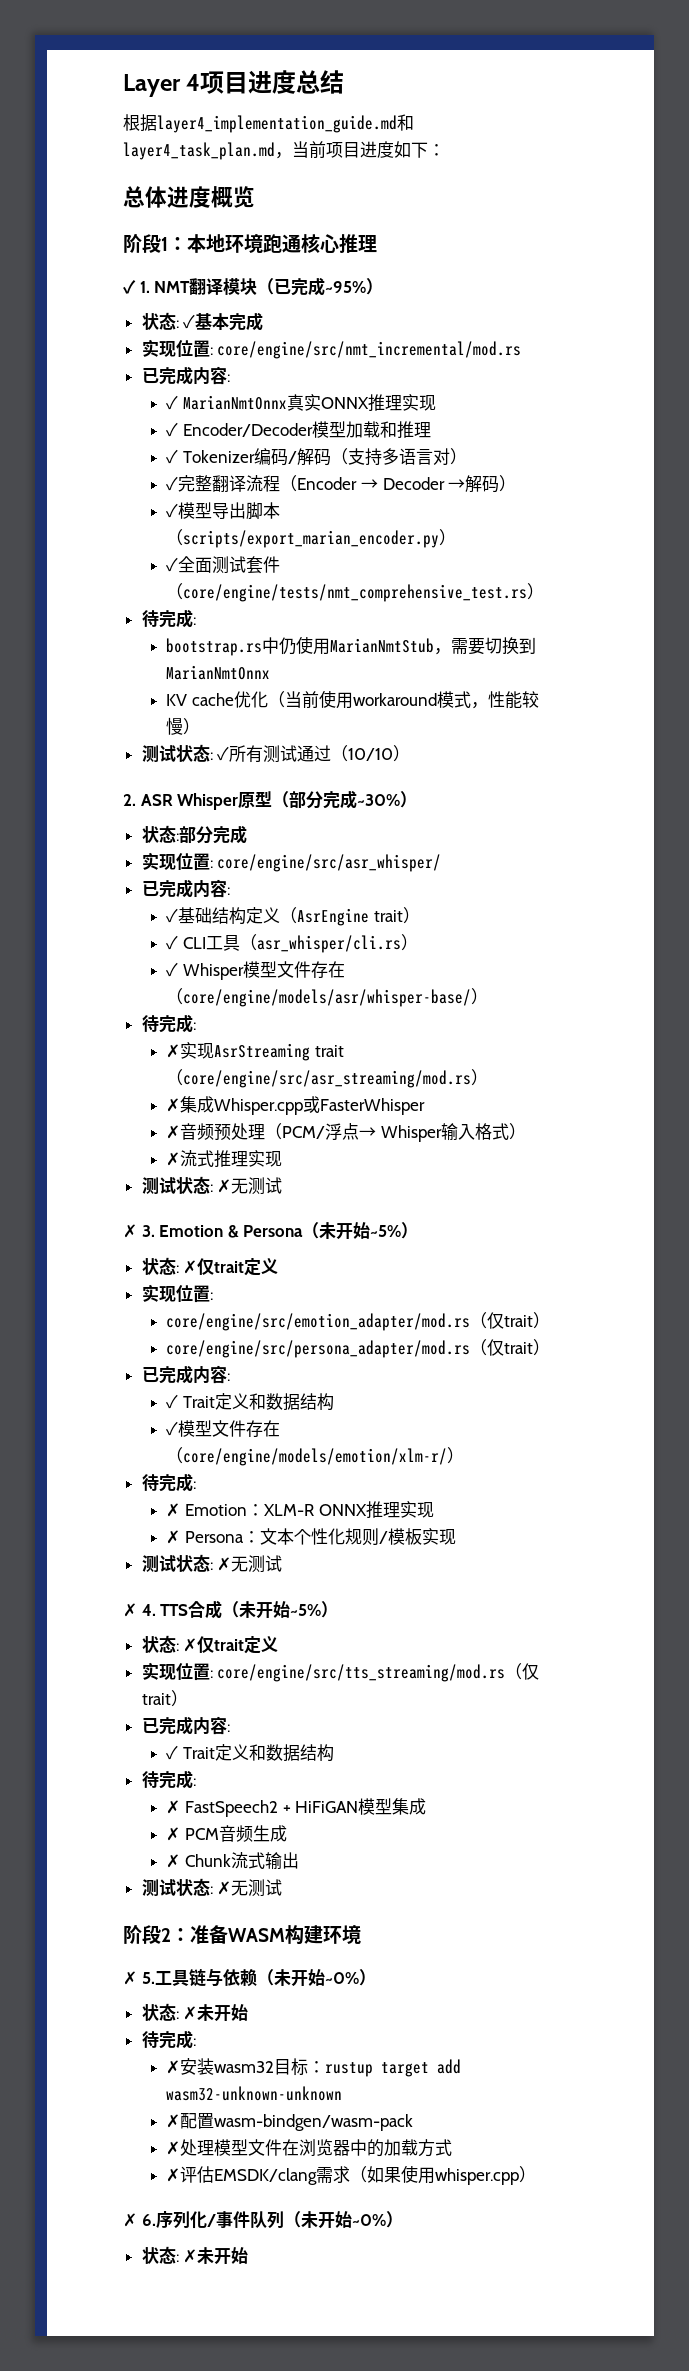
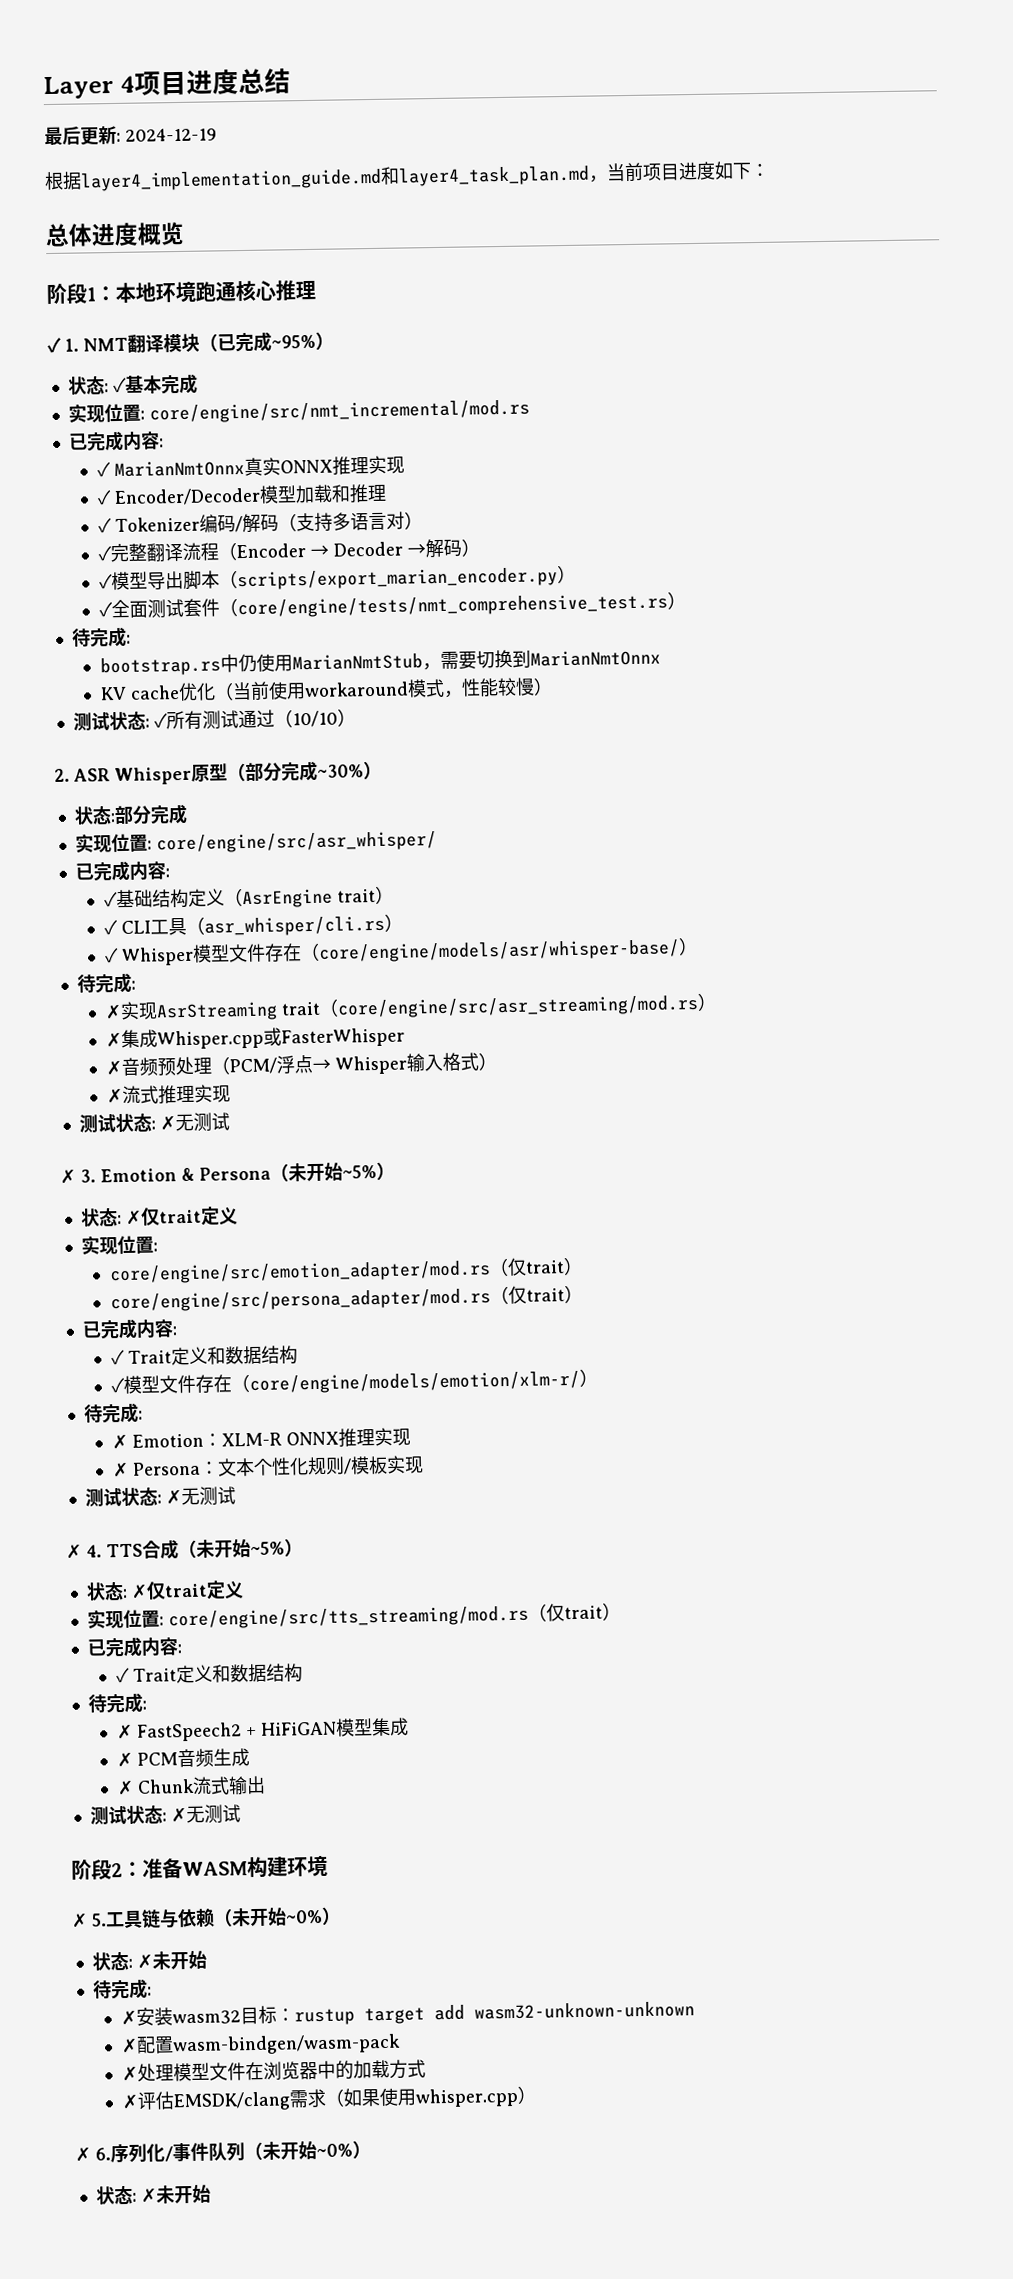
(345, 82) none -> [44,125,217,146] // 最后更新: 2024-12-19

